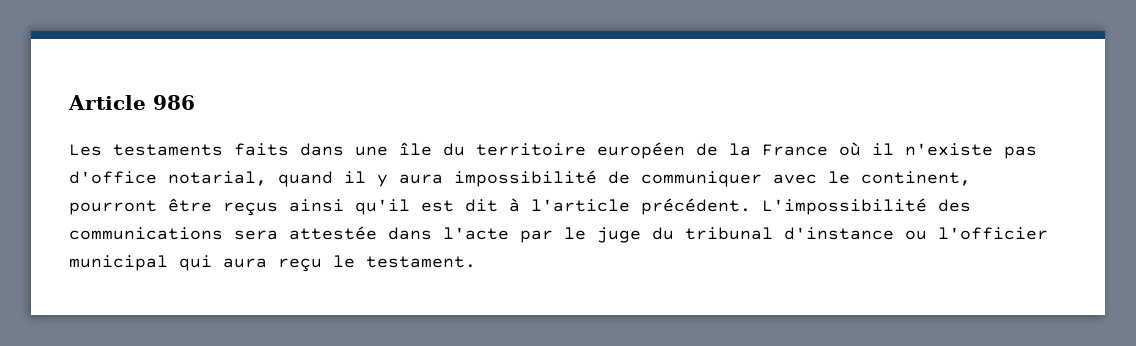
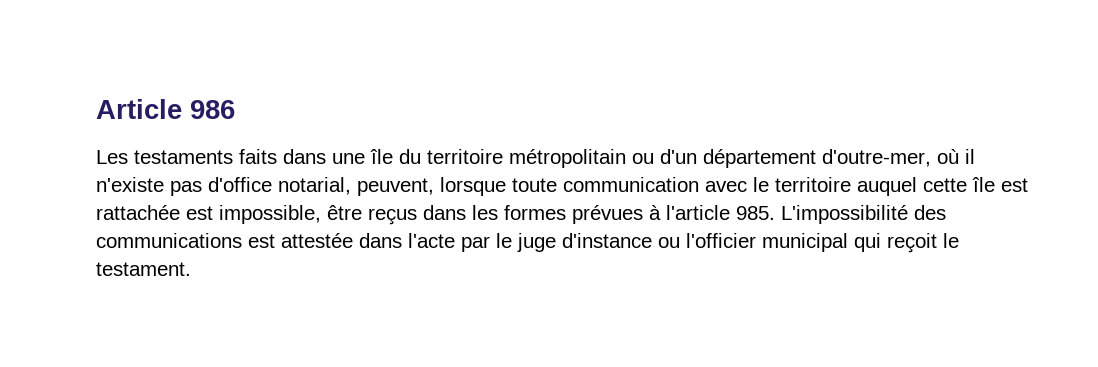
[597,142,828,159] européen de la France -> [509,149,931,168] métropolitain ou d'un département d'outre-mer,
[278,170,971,187] [69,198,498,216] quand il y aura impossibilité de communiquer avec le continent, pourront être reçus ainsi qu'il est dit -> [357,177,1028,196] [96,205,643,225] peuvent, lorsque toute communication avec le territoire auquel cette île est rattachée est impossible, être reçus dans les formes prévues
[641,198,751,215] précédent. -> [736,206,775,220] 985.
[234,230,278,240] sera -> [248,234,275,248] est
[652,227,773,240] du tribunal -> (556, 242) none
[223,258,322,272] aura reçu -> [887,233,937,253] reçoit

